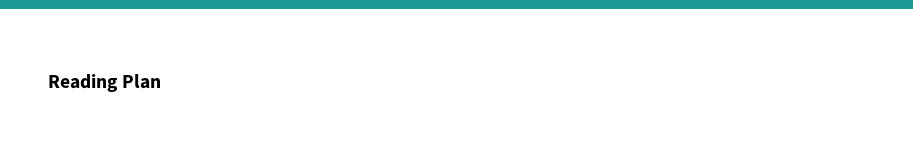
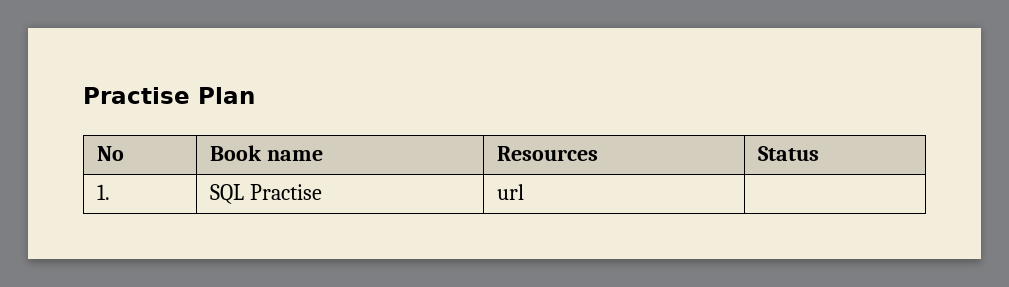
[48,74,118,92] Reading -> [83,87,190,104] Practise
(162, 81) none -> [97,146,125,161] [210,145,324,161] [497,146,599,161] [758,146,820,161] [97,184,111,200] [210,184,323,204] [497,184,525,200] // No | Book name | Resources | Status // 1. | SQL Practise | url |

